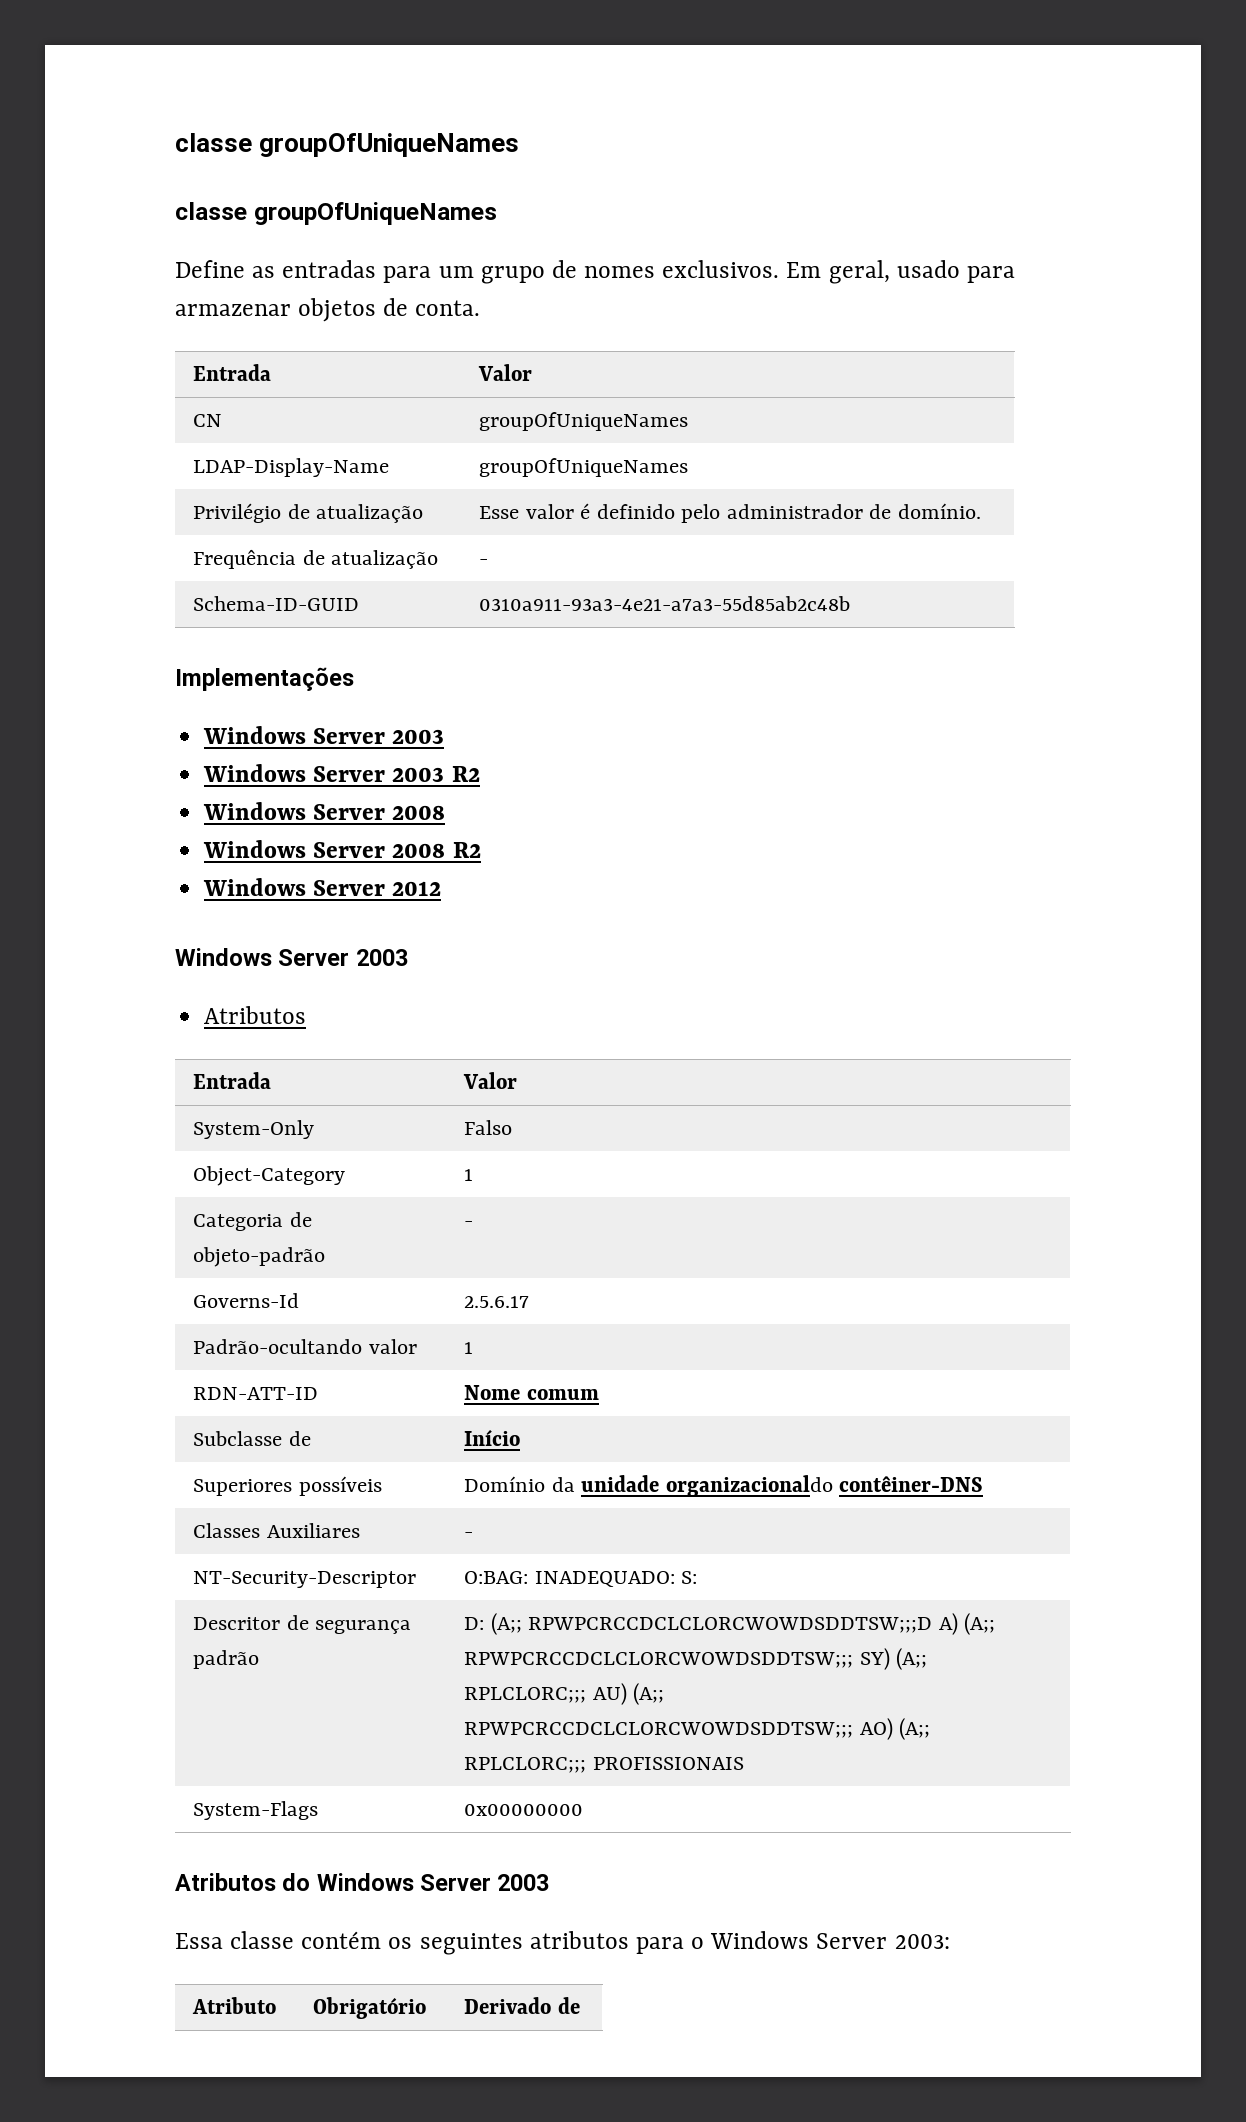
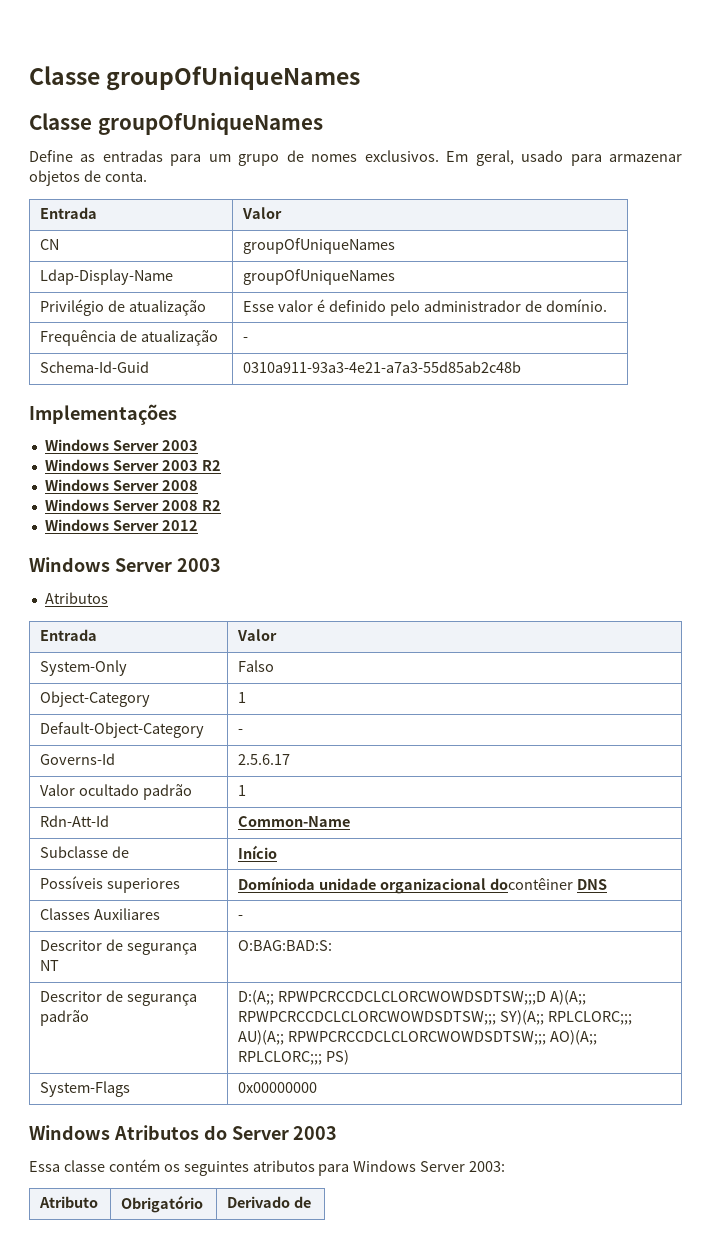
[175,133,520,157] [175,202,247,220] classe groupOfUniqueNames // classe -> [29,66,361,91] [29,113,92,130] Classe groupOfUniqueNames // Classe
[193,458,390,477] LDAP-Display-Name -> [40,269,174,285] Ldap-Display-Name
[193,596,360,611] Schema-ID-GUID -> [40,361,150,373] Schema-Id-Guid
[193,1212,312,1231] [193,1247,326,1267] Categoria de objeto-padrão -> [40,722,205,738] Default-Object-Category
[193,1339,417,1354] [464,1342,474,1354] [193,1387,319,1400] [464,1385,599,1400] [193,1431,311,1446] [464,1429,521,1446] [193,1476,382,1496] [464,1475,984,1497] [193,1523,360,1538] [464,1532,474,1538] [193,1571,417,1588] [464,1571,698,1587] [193,1615,412,1634] [193,1650,260,1669] [464,1613,996,1635] [464,1648,928,1670] [464,1683,665,1705] [464,1718,931,1740] [464,1757,744,1773] Padrão-ocultando valor | 1 // RDN-ATT-ID | Nome comum // Subclasse de | Início // Superiores possíveis | Domínio da unidade organizacionaldo contêiner-DNS // Classes Auxiliares | - // NT-Security-Descriptor | O:BAG: INADEQUADO: S: // Descritor de segurança padrão | D: (A;; RPWPCRCCDCLCLORCWOWDSDDTSW;;;D A) (A;; RPWPCRCCDCLCLORCWOWDSDDTSW;;; SY) (A;; RPLCLORC;;; AU) (A;; RPWPCRCCDCLCLORCWOWDSDDTSW;;; AO) (A;; RPLCLORC;;; PROFISSIONAIS -> [40,784,193,800] [238,785,247,796] [40,815,110,827] [238,816,351,827] [40,846,130,858] [238,845,278,859] [40,876,181,893] [238,876,607,894] [40,908,161,920] [238,915,244,920] [40,939,198,955] [40,960,60,971] [238,940,333,951] [40,990,198,1006] [40,1010,90,1026] [238,990,587,1005] [238,1010,633,1025] [238,1030,598,1045] [238,1050,350,1065] Valor ocultado padrão | 1 // Rdn-Att-Id | Common-Name // Subclasse de | Início // Possíveis superiores | Domínioda unidade organizacional docontêiner DNS // Classes Auxiliares | - // Descritor de segurança NT | O:BAG:BAD:S: // Descritor de segurança padrão | D:(A;; RPWPCRCCDCLCLORCWOWDSDTSW;;;D A)(A;; RPWPCRCCDCLCLORCWOWDSDTSW;;; SY)(A;; RPLCLORC;;; AU)(A;; RPWPCRCCDCLCLORCWOWDSDTSW;;; AO)(A;; RPLCLORC;;; PS)
(584, 1810) none -> [29,1125,110,1140] Windows
[316,1873,414,1891] Windows -> (227, 1132) none
[691,1937,705,1949] o -> (350, 1170) none

